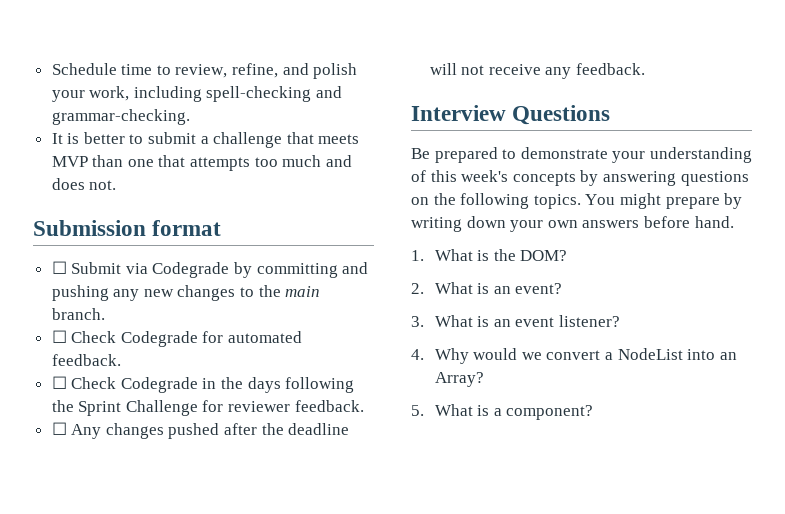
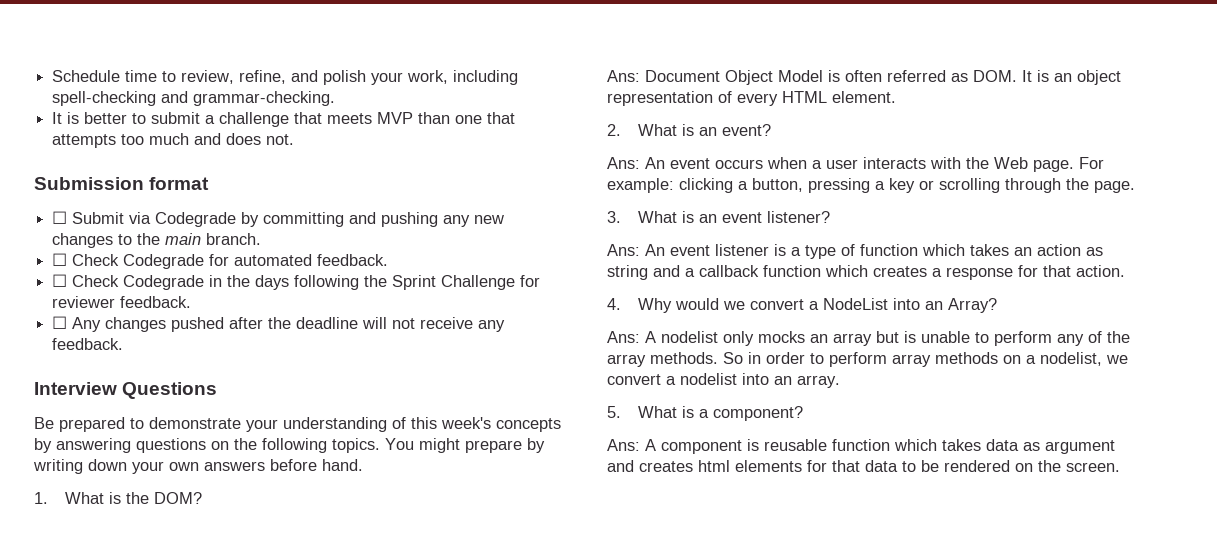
(568, 255) none -> [607,70,1121,85] [607,91,896,106] // Ans: Document Object Model is often referred as DOM. It is an object representation of every HTML element.
(563, 288) none -> [607,157,1104,172] [607,178,1135,193] // Ans: An event occurs when a user interacts with the Web page. For example: clicking a button, pressing a key or scrolling through the page.
(620, 321) none -> [607,244,1103,259] [607,265,1125,280] // Ans: An event listener is a type of function which takes an action as string and a callback function which creates a response for that action.
(484, 379) none -> [607,331,1130,346] [607,352,1128,367] [607,373,840,388] // Ans: A nodelist only mocks an array but is unable to perform any of the array methods. So in order to perform array methods on a nodelist, we convert a nodelist into an array.
(594, 412) none -> [607,439,1115,454] [607,460,1120,472] // Ans: A component is reusable function which takes data as argument and creates html elements for that data to be rendered on the screen.

